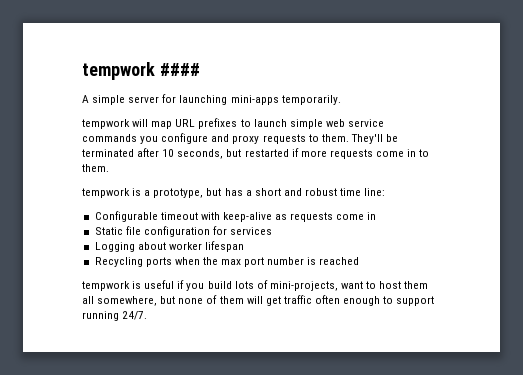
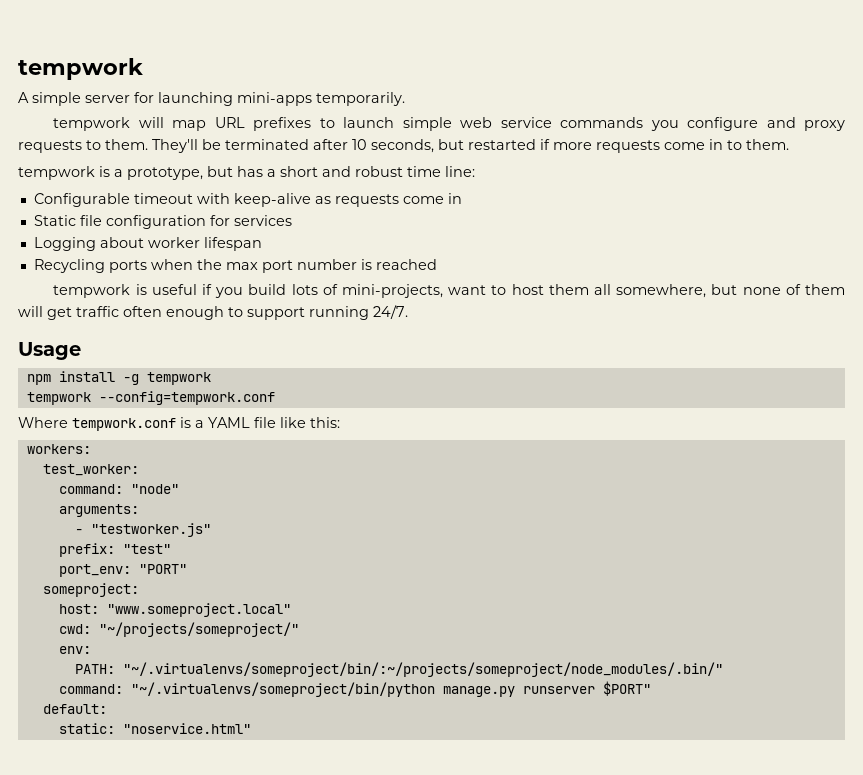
[82,62,200,80] tempwork #### -> [18,58,143,80] tempwork
(148, 315) none -> [18,342,81,360] [26,371,211,385] [26,391,275,405] [18,417,340,431] [26,444,91,454] [42,464,139,476] [58,484,179,494] [58,504,139,517] [74,523,211,537] [58,543,171,557] [58,564,187,577] [42,583,139,597] [58,603,291,617] [58,622,299,637] [58,646,91,654] [74,662,723,677] [58,681,651,697] [42,704,107,714] [58,723,251,734] // Usage // npm install -g tempwork // tempwork --config=tempwork.conf // Where tempwork.conf is a YAML file like this: // workers: // test_worker: // command: "node" // arguments: // - "testworker.js" // prefix: "test" // port_env: "PORT" // someproject: // host: "www.someproject.local" // cwd: "~/projects/someproject/" // env: // PATH: "~/.virtualenvs/someproject/bin/:~/projects/someproject/node_modules/.bin/" // command: "~/.virtualenvs/someproject/bin/python manage.py runserver $PORT" // default: // static: "noservice.html"

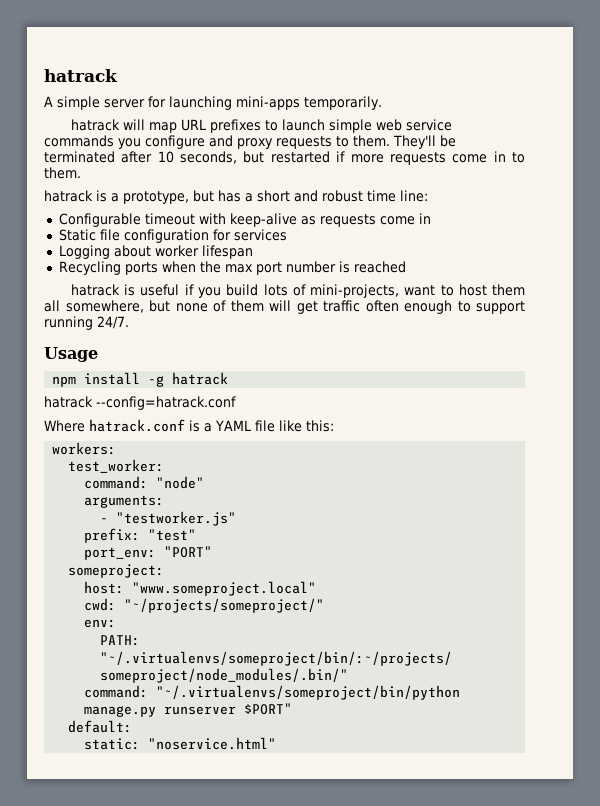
[18,58,143,80] tempwork -> [44,69,118,82] hatrack
[53,117,131,131] tempwork -> [70,119,120,131] hatrack
[18,166,95,180] tempwork -> [44,190,93,202] hatrack
[53,284,131,298] tempwork -> [70,284,120,296] hatrack
[146,372,211,385] [26,391,275,405] tempwork // tempwork --config=tempwork.conf -> [172,372,229,385] [44,396,236,410] hatrack // hatrack --config=hatrack.conf
[72,418,176,431] tempwork.conf -> [89,419,185,432] hatrack.conf

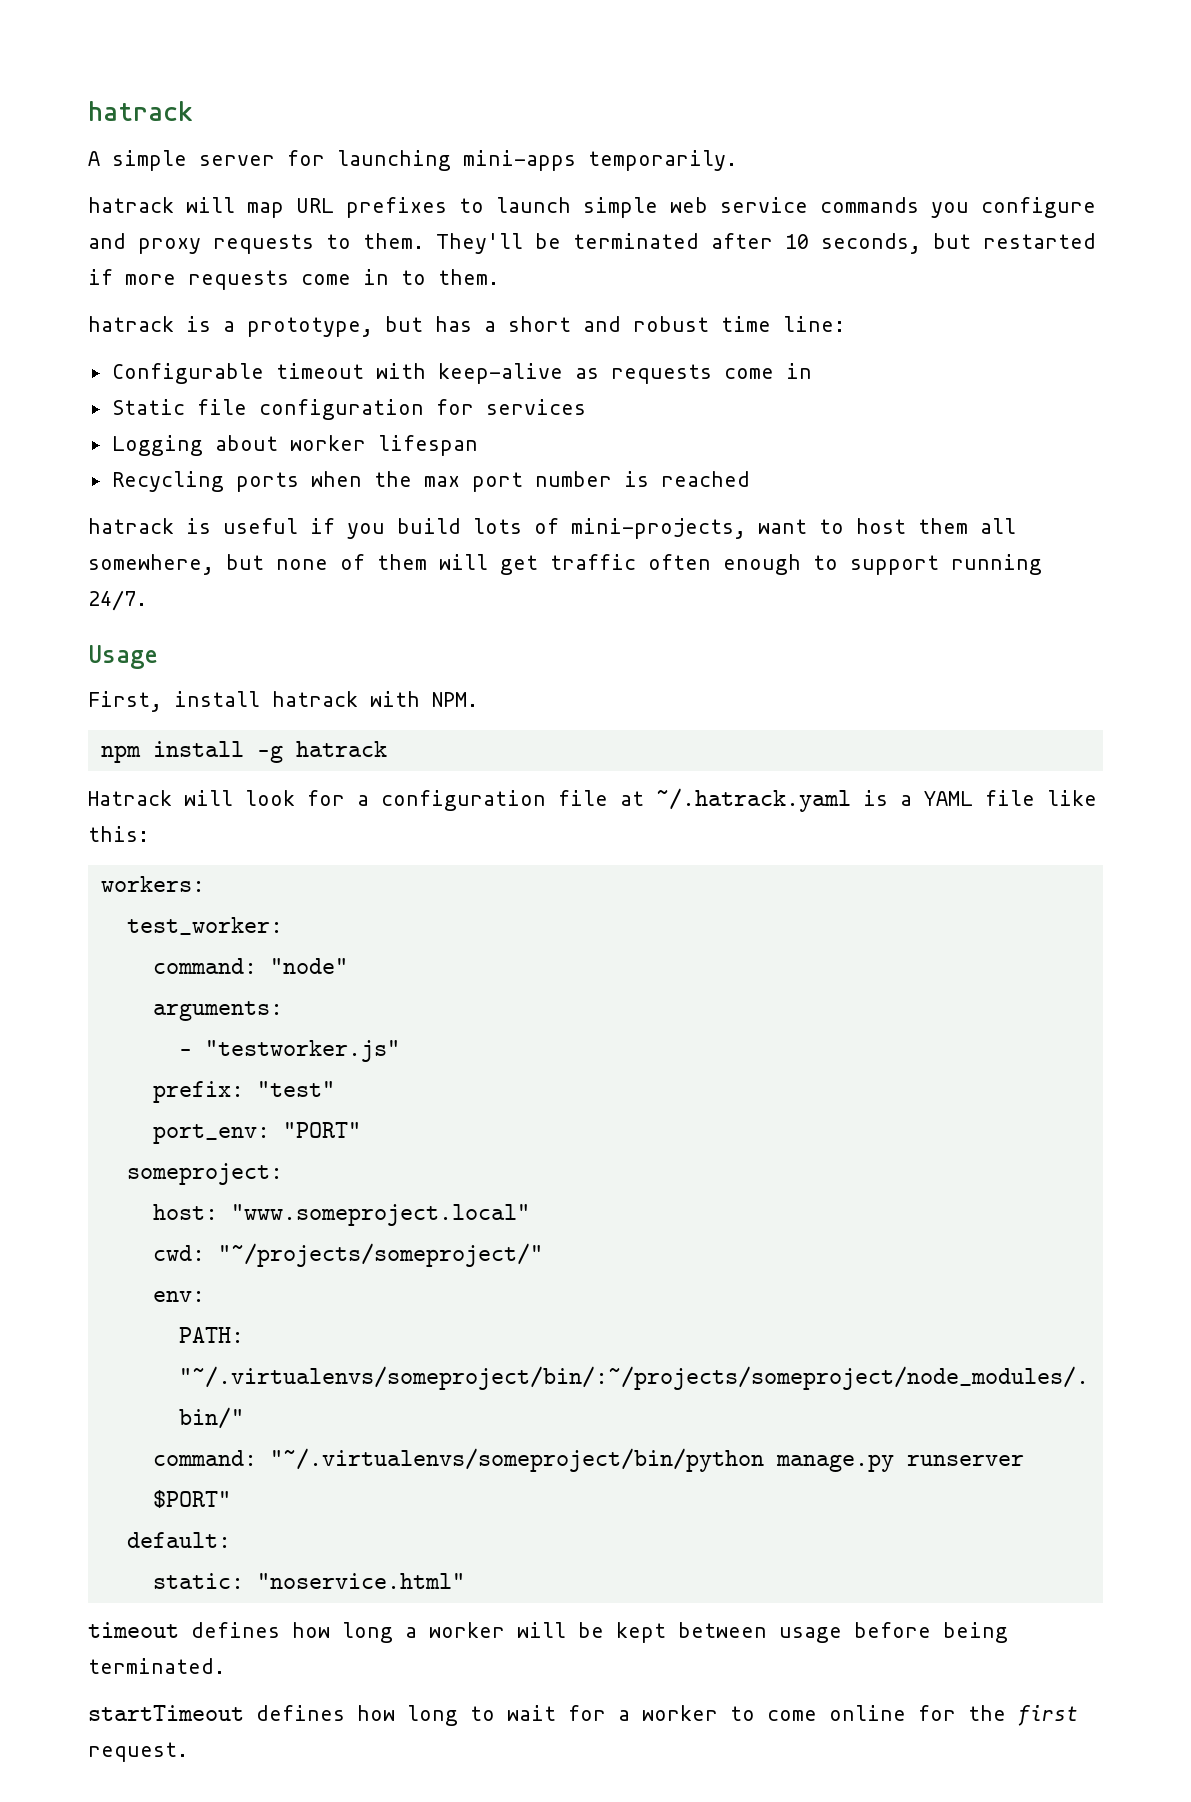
(98, 354) none -> [88,691,478,712] // First, install hatrack with NPM.
[44,396,236,410] [44,419,185,432] hatrack --config=hatrack.conf // Where hatrack.conf -> [88,788,851,812] Hatrack will look for a configuration file at ~/.hatrack.yaml
(277, 743) none -> [88,1622,1008,1643] [88,1658,225,1674] [88,1705,1078,1726] [88,1742,188,1762] // timeout defines how long a worker will be kept between usage before being terminated. // startTimeout defines how long to wait for a worker to come online for the first request.

